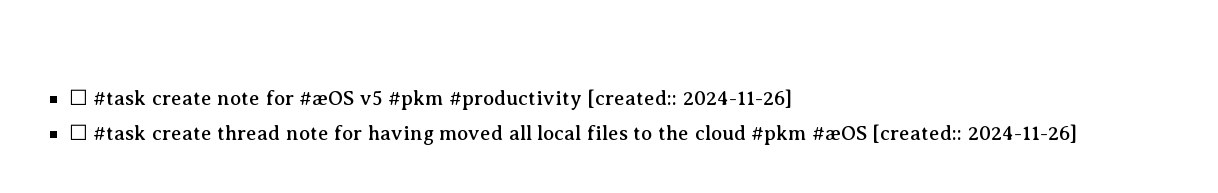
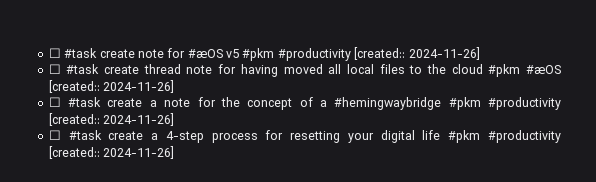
(1077, 133) none -> [48,97,561,110] [48,113,175,126] [48,130,561,143] [48,146,175,159] // ☐ #task create a note for the concept of a #hemingwaybridge #pkm #productivity [created:: 2024-11-26] // ☐ #task create a 4-step process for resetting your digital life #pkm #productivity [created:: 2024-11-26]

